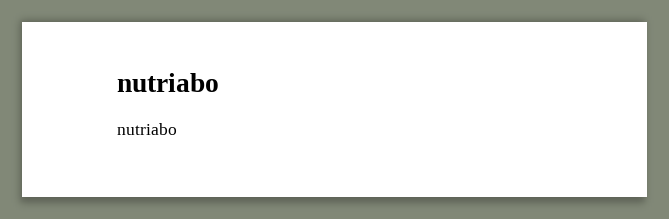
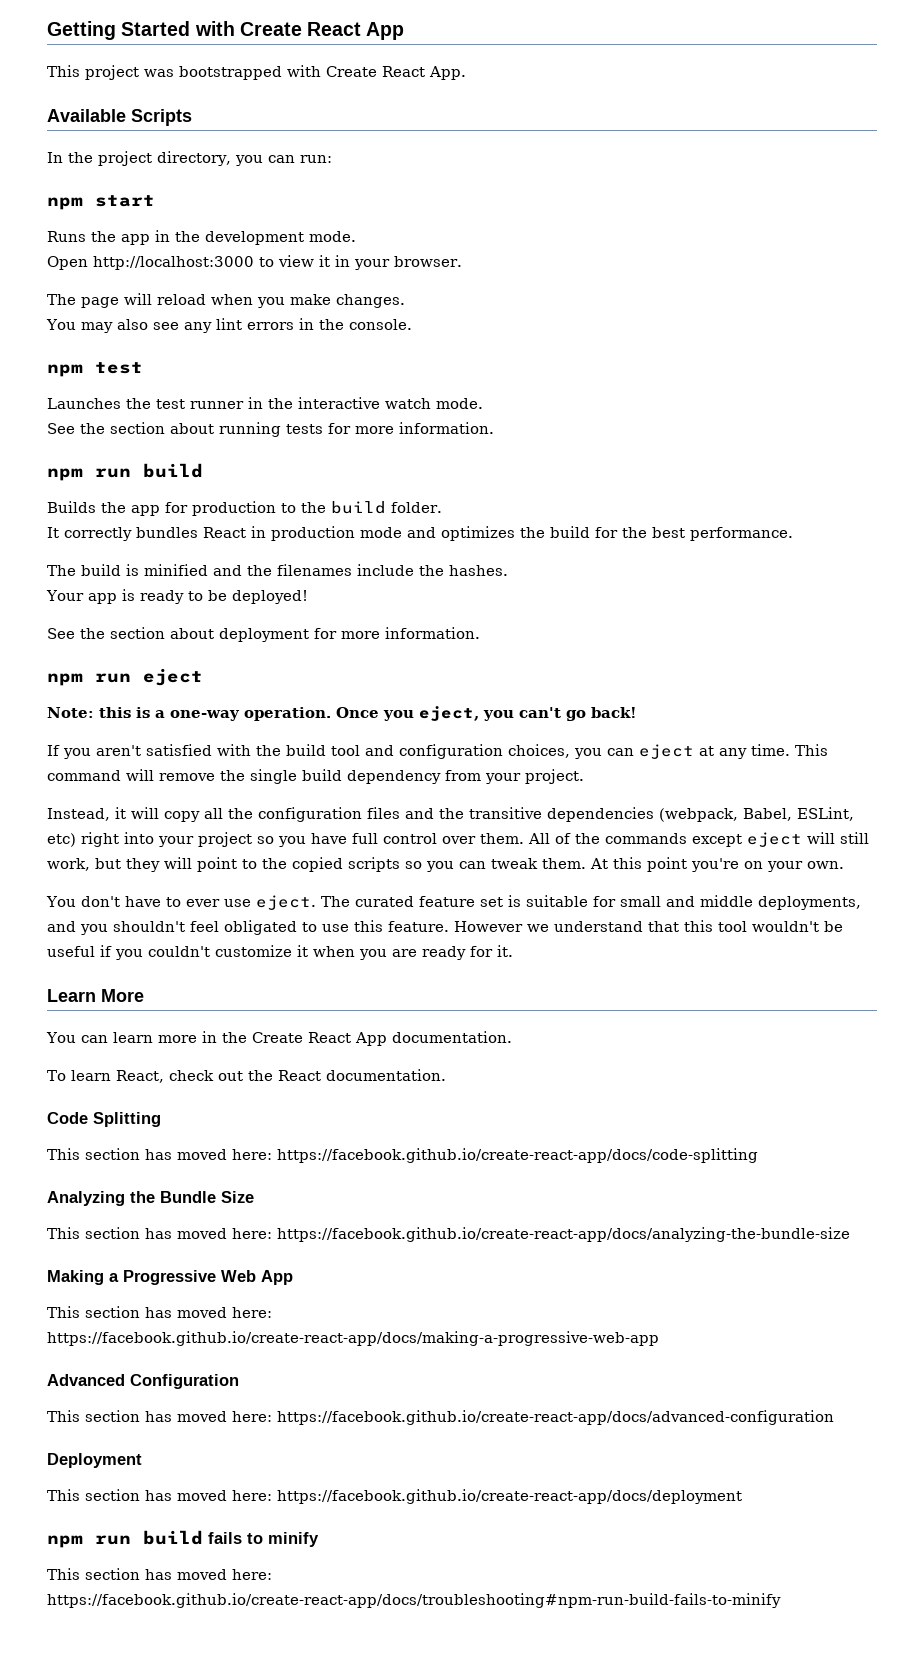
[117,73,219,92] [117,123,177,135] nutriabo // nutriabo -> [47,21,405,40] [47,65,466,80] [47,109,192,126] [47,151,332,166] [47,195,155,210] [47,230,356,245] [47,255,462,270] [47,293,405,308] [46,318,412,333] [47,362,143,377] [47,397,483,409] [47,422,494,437] [47,463,203,481] [47,501,442,516] [47,526,793,541] [47,564,508,576] [46,589,308,604] [47,627,480,642] [47,668,203,686] [47,706,637,721] [47,744,828,759] [47,769,584,784] [47,807,854,822] [47,832,869,847] [47,857,844,872] [46,895,861,910] [47,920,843,935] [47,945,513,960] [47,989,144,1002] [46,1031,512,1046] [47,1069,446,1083] [47,1112,161,1127] [47,1148,758,1163] [47,1191,254,1206] [47,1227,850,1242] [47,1270,293,1285] [47,1306,272,1318] [47,1331,659,1346] [47,1374,239,1389] [47,1410,834,1425] [47,1453,142,1468] [47,1489,742,1504] [47,1530,319,1548] [47,1568,272,1580] [47,1593,781,1608] Getting Started with Create React App // This project was bootstrapped with Create React App. // Available Scripts // In the project directory, you can run: // npm start // Runs the app in the development mode. // Open http://localhost:3000 to view it in your browser. // The page will reload when you make changes. // You may also see any lint errors in the console. // npm test // Launches the test runner in the interactive watch mode. // See the section about running tests for more information. // npm run build // Builds the app for production to the build folder. // It correctly bundles React in production mode and optimizes the build for the best performance. // The build is minified and the filenames include the hashes. // Your app is ready to be deployed! // See the section about deployment for more information. // npm run eject // Note: this is a one-way operation. Once you eject, you can't go back! // If you aren't satisfied with the build tool and configuration choices, you can eject at any time. This command will remove the single build dependency from your project. // Instead, it will copy all the configuration files and the transitive dependencies (webpack, Babel, ESLint, etc) right into your project so you have full control over them. All of the commands except eject will still work, but they will point to the copied scripts so you can tweak them. At this point you're on your own. // You don't have to ever use eject. The curated feature set is suitable for small and middle deployments, and you shouldn't feel obligated to use this feature. However we understand that this tool wouldn't be useful if you couldn't customize it when you are ready for it. // Learn More // You can learn more in the Create React App documentation. // To learn React, check out the React documentation. // Code Splitting // This section has moved here: https://facebook.github.io/create-react-app/docs/code-splitting // Analyzing the Bundle Size // This section has moved here: https://facebook.github.io/create-react-app/docs/analyzing-the-bundle-size // Making a Progressive Web App // This section has moved here: https://facebook.github.io/create-react-app/docs/making-a-progressive-web-app // Advanced Configuration // This section has moved here: https://facebook.github.io/create-react-app/docs/advanced-configuration // Deployment // This section has moved here: https://facebook.github.io/create-react-app/docs/deployment // npm run build fails to minify // This section has moved here: https://facebook.github.io/create-react-app/docs/troubleshooting#npm-run-build-fails-to-minify

